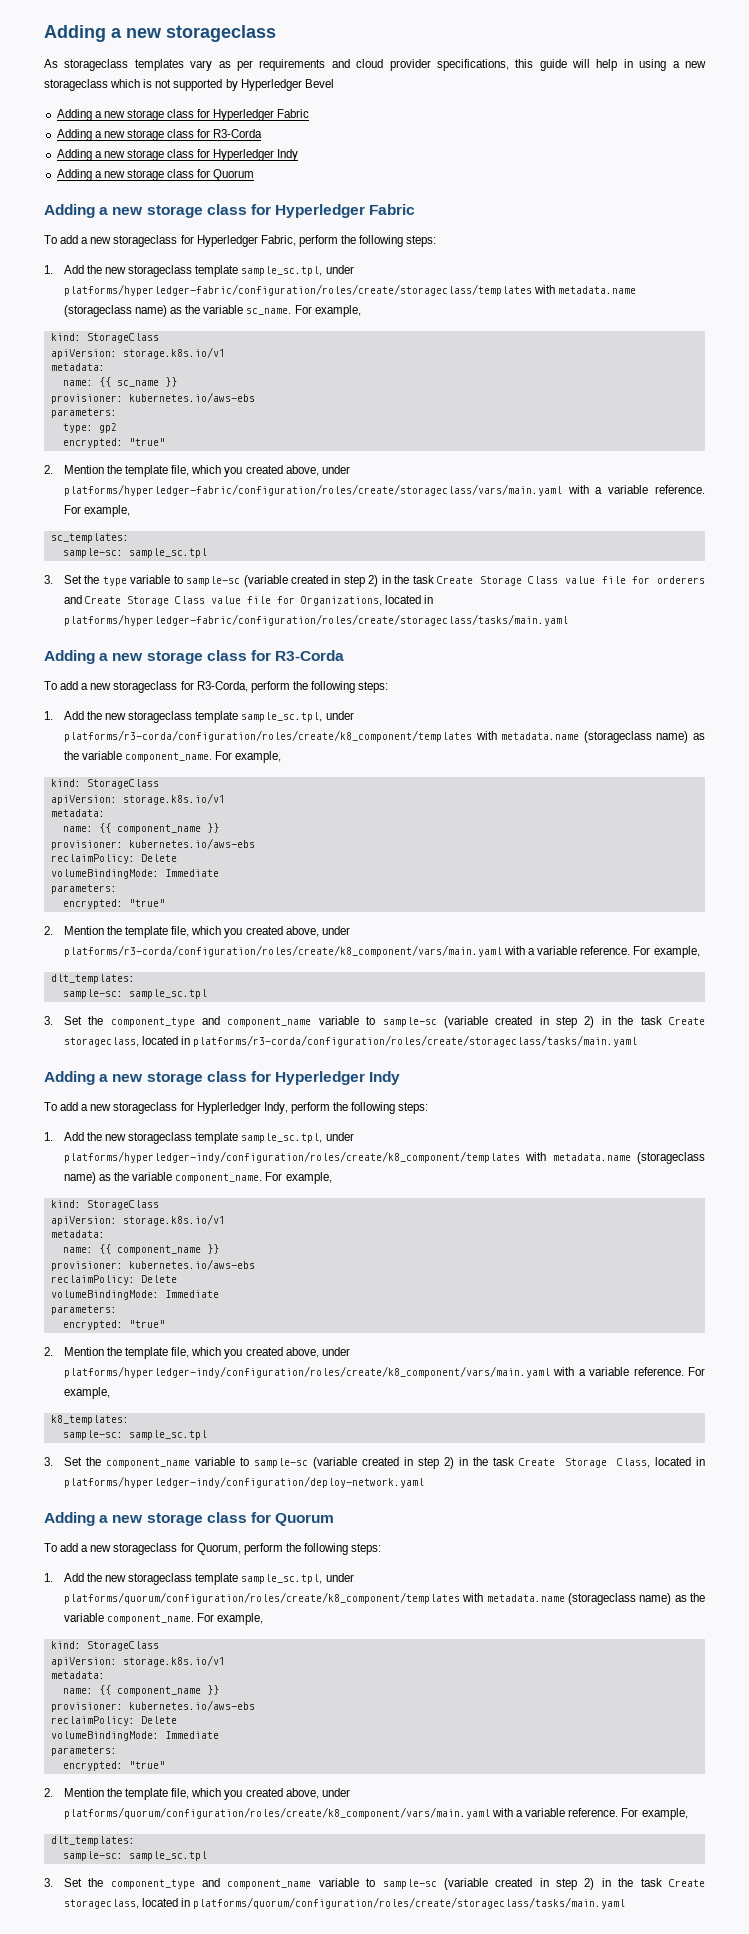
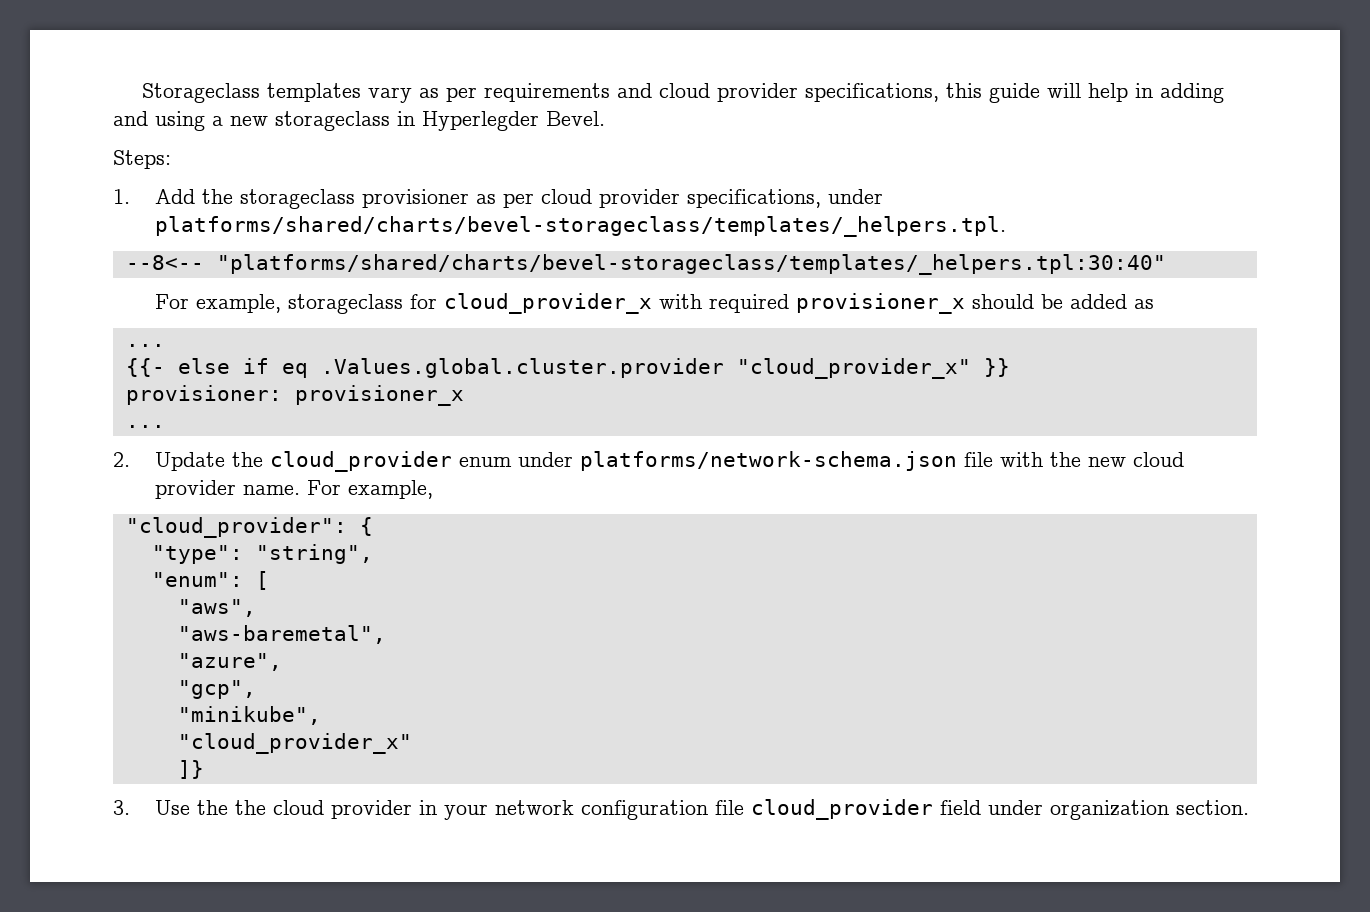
[44,25,276,42] [44,59,129,71] Adding a new storageclass // As storageclass -> [141,83,260,103] Storageclass
(633, 63) none -> [1159,83,1224,103] [113,111,148,126] adding and
[110,79,334,91] [56,109,310,121] [56,129,263,141] [56,149,299,161] [56,169,255,181] [44,204,416,218] [44,235,437,247] [44,265,354,277] [63,284,637,296] [63,305,361,317] [50,333,159,343] [50,347,225,359] [50,363,105,371] [62,377,177,387] [50,392,255,404] [50,408,117,418] [62,423,117,433] [62,438,165,448] [44,465,350,477] [63,484,706,496] [63,505,130,517] [50,533,129,543] [62,548,207,558] [44,575,705,587] [63,595,434,606] [63,614,568,626] [44,650,345,664] [44,681,389,693] [44,711,354,723] [63,730,705,743] [63,751,282,763] [50,779,159,789] [50,793,225,805] [50,809,105,817] [62,823,219,834] [50,838,255,850] [50,854,177,864] [50,869,219,879] [50,884,117,894] [62,899,165,909] [44,926,350,938] [63,945,700,958] [50,974,135,984] [62,989,207,999] [44,1016,705,1028] [63,1035,638,1047] [44,1071,401,1085] [44,1102,429,1114] [44,1132,354,1144] [63,1151,705,1164] [63,1172,332,1184] [50,1200,159,1210] [50,1214,225,1226] [50,1230,105,1238] [62,1244,219,1255] [50,1259,255,1271] [50,1275,177,1285] [50,1290,219,1300] [50,1305,117,1315] [62,1320,165,1330] [44,1347,350,1359] [63,1366,706,1378] [63,1387,110,1399] [50,1415,129,1425] [62,1430,207,1440] [44,1457,706,1469] [63,1476,424,1488] [44,1512,335,1526] [44,1543,382,1555] [44,1573,354,1585] [63,1592,706,1605] [63,1613,264,1625] [50,1641,159,1651] [50,1655,225,1667] [50,1671,105,1679] [62,1685,219,1696] [50,1700,255,1712] [50,1716,177,1726] [50,1731,219,1741] [50,1746,117,1756] [62,1761,165,1771] [44,1788,350,1800] [63,1807,688,1820] [50,1836,135,1846] [62,1851,207,1861] [44,1878,705,1890] [63,1897,626,1909] which is not supported by Hyperledger Bevel // Adding a new storage class for Hyperledger Fabric // Adding a new storage class for R3-Corda // Adding a new storage class for Hyperledger Indy // Adding a new storage class for Quorum // Adding a new storage class for Hyperledger Fabric // To add a new storageclass for Hyperledger Fabric, perform the following steps: // 1. Add the new storageclass template sample_sc.tpl, under platforms/hyperledger-fabric/configuration/roles/create/storageclass/templates with metadata.name (storageclass name) as the variable sc_name. For example, // kind: StorageClass // apiVersion: storage.k8s.io/v1 // metadata: // name: {{ sc_name }} // provisioner: kubernetes.io/aws-ebs // parameters: // type: gp2 // encrypted: "true" // 2. Mention the template file, which you created above, under platforms/hyperledger-fabric/configuration/roles/create/storageclass/vars/main.yaml with a variable reference. For example, // sc_templates: // sample-sc: sample_sc.tpl // 3. Set the type variable to sample-sc (variable created in step 2) in the task Create Storage Class value file for orderers and Create Storage Class value file for Organizations, located in platforms/hyperledger-fabric/configuration/roles/create/storageclass/tasks/main.yaml // Adding a new storage class for R3-Corda // To add a new storageclass for R3-Corda, perform the following steps: // 1. Add the new storageclass template sample_sc.tpl, under platforms/r3-corda/configuration/roles/create/k8_component/templates with metadata.name (storageclass name) as the variable component_name. For example, // kind: StorageClass // apiVersion: storage.k8s.io/v1 // metadata: // name: {{ component_name }} // provisioner: kubernetes.io/aws-ebs // reclaimPolicy: Delete // volumeBindingMode: Immediate // parameters: // encrypted: "true" // 2. Mention the template file, which you created above, under platforms/r3-corda/configuration/roles/create/k8_component/vars/main.yaml with a variable reference. For example, // dlt_templates: // sample-sc: sample_sc.tpl // 3. Set the component_type and component_name variable to sample-sc (variable created in step 2) in the task Create storageclass, located in platforms/r3-corda/configuration/roles/create/storageclass/tasks/main.yaml // Adding a new storage class for Hyperledger Indy // To add a new storageclass for Hyplerledger Indy, perform the following steps: // 1. Add the new storageclass template sample_sc.tpl, under platforms/hyperledger-indy/configuration/roles/create/k8_component/templates with metadata.name (storageclass name) as the variable component_name. For example, // kind: StorageClass // apiVersion: storage.k8s.io/v1 // metadata: // name: {{ component_name }} // provisioner: kubernetes.io/aws-ebs // reclaimPolicy: Delete // volumeBindingMode: Immediate // parameters: // encrypted: "true" // 2. Mention the template file, which you created above, under platforms/hyperledger-indy/configuration/roles/create/k8_component/vars/main.yaml with a variable reference. For example, // k8_templates: // sample-sc: sample_sc.tpl // 3. Set the component_name variable to sample-sc (variable created in step 2) in the task Create Storage Class, located in platforms/hyperledger-indy/configuration/deploy-network.yaml // Adding a new storage class for Quorum // To add a new storageclass for Quorum, perform the following steps: // 1. Add the new storageclass template sample_sc.tpl, under platforms/quorum/configuration/roles/create/k8_component/templates with metadata.name (storageclass name) as the variable component_name. For example, // kind: StorageClass // apiVersion: storage.k8s.io/v1 // metadata: // name: {{ component_name }} // provisioner: kubernetes.io/aws-ebs // reclaimPolicy: Delete // volumeBindingMode: Immediate // parameters: // encrypted: "true" // 2. Mention the template file, which you created above, under platforms/quorum/configuration/roles/create/k8_component/vars/main.yaml with a variable reference. For example, // dlt_templates: // sample-sc: sample_sc.tpl // 3. Set the component_type and component_name variable to sample-sc (variable created in step 2) in the task Create storageclass, located in platforms/quorum/configuration/roles/create/storageclass/tasks/main.yaml -> [397,111,605,131] [113,150,171,169] [113,189,883,209] [154,216,1006,237] [125,254,1166,275] [154,293,1154,314] [125,344,165,347] [125,358,1010,379] [125,385,464,406] [125,425,165,428] [113,451,1184,472] [154,480,433,499] [125,517,373,538] [151,544,373,564] [151,571,269,590] [177,599,256,617] [177,625,386,644] [177,653,282,671] [177,680,256,699] [177,706,321,725] [177,733,412,754] [177,760,204,779] [113,799,1249,820] in Hyperlegder Bevel. // Steps: // 1. Add the storageclass provisioner as per cloud provider specifications, under platforms/shared/charts/bevel-storageclass/templates/_helpers.tpl. // --8<-- "platforms/shared/charts/bevel-storageclass/templates/_helpers.tpl:30:40" // For example, storageclass for cloud_provider_x with required provisioner_x should be added as // ... // {{- else if eq .Values.global.cluster.provider "cloud_provider_x" }} // provisioner: provisioner_x // ... // 2. Update the cloud_provider enum under platforms/network-schema.json file with the new cloud provider name. For example, // "cloud_provider": { // "type": "string", // "enum": [ // "aws", // "aws-baremetal", // "azure", // "gcp", // "minikube", // "cloud_provider_x" // ]} // 3. Use the the cloud provider in your network configuration file cloud_provider field under organization section.

